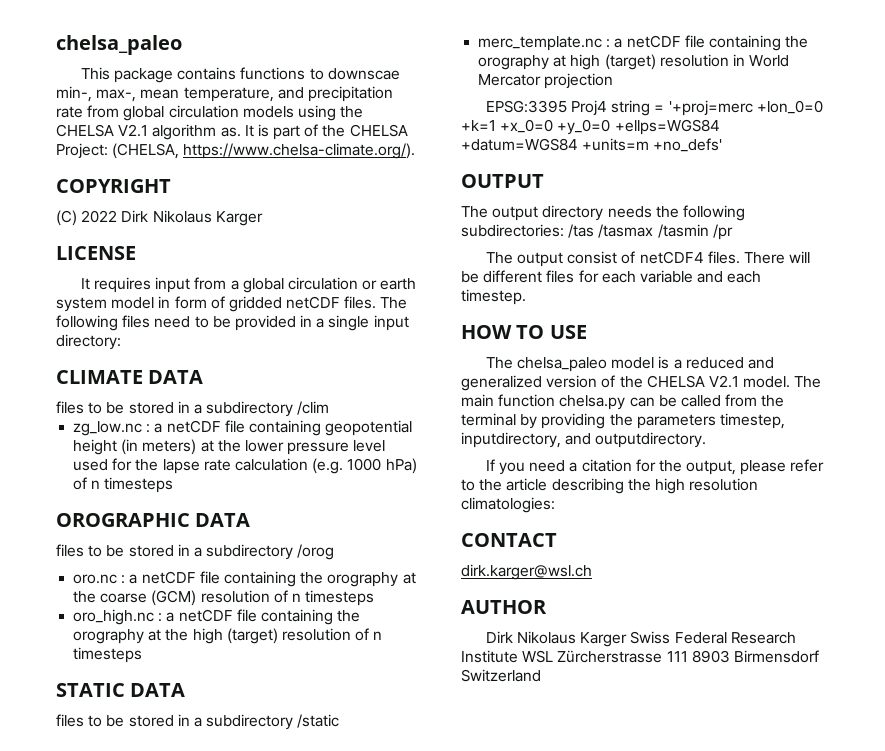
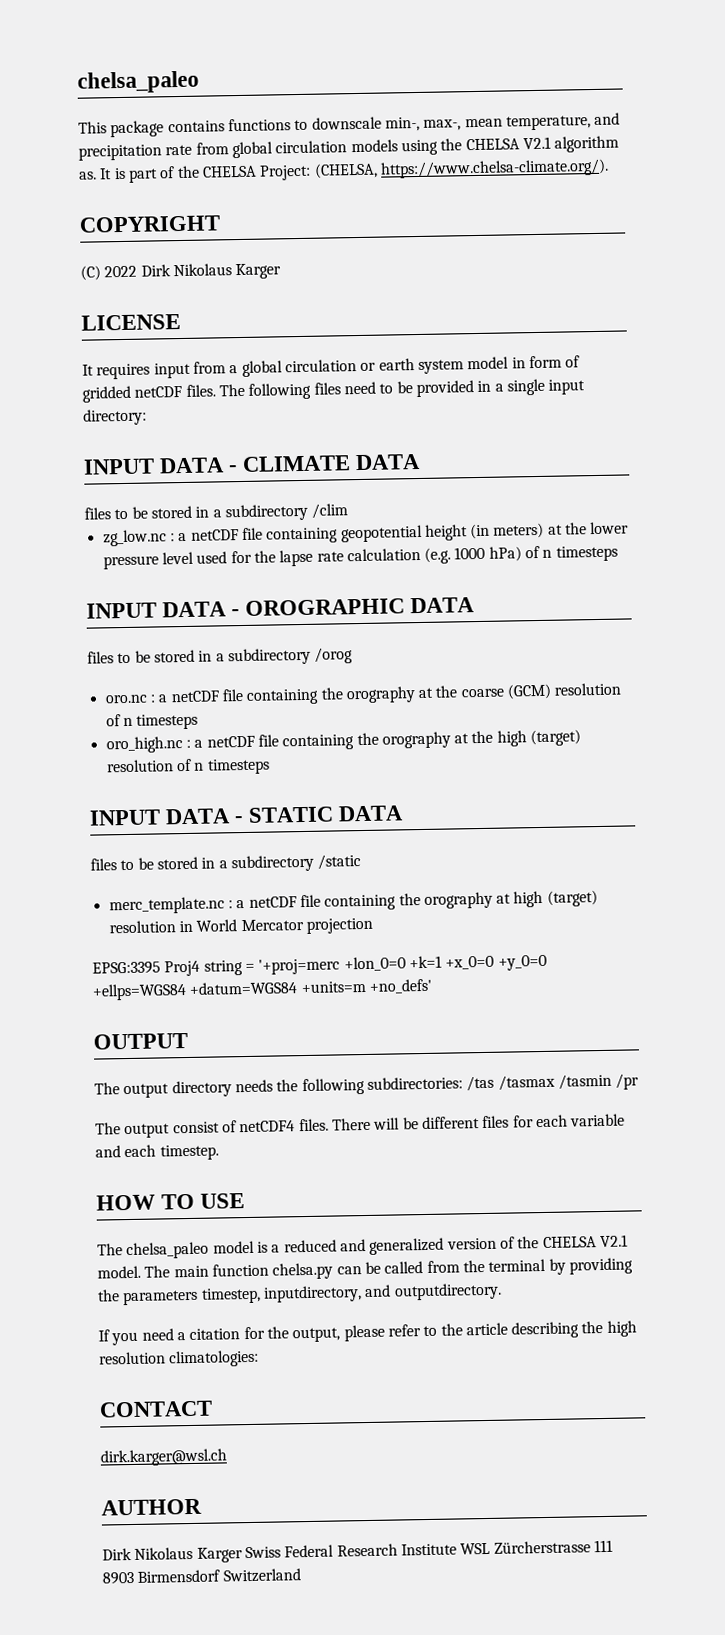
[327,68,400,80] downscae -> [311,116,382,130] downscale
(121, 342) none -> [83,457,239,475] INPUT DATA -
(174, 485) none -> [86,601,241,619] INPUT DATA -
(143, 655) none -> [89,808,245,826] INPUT DATA -

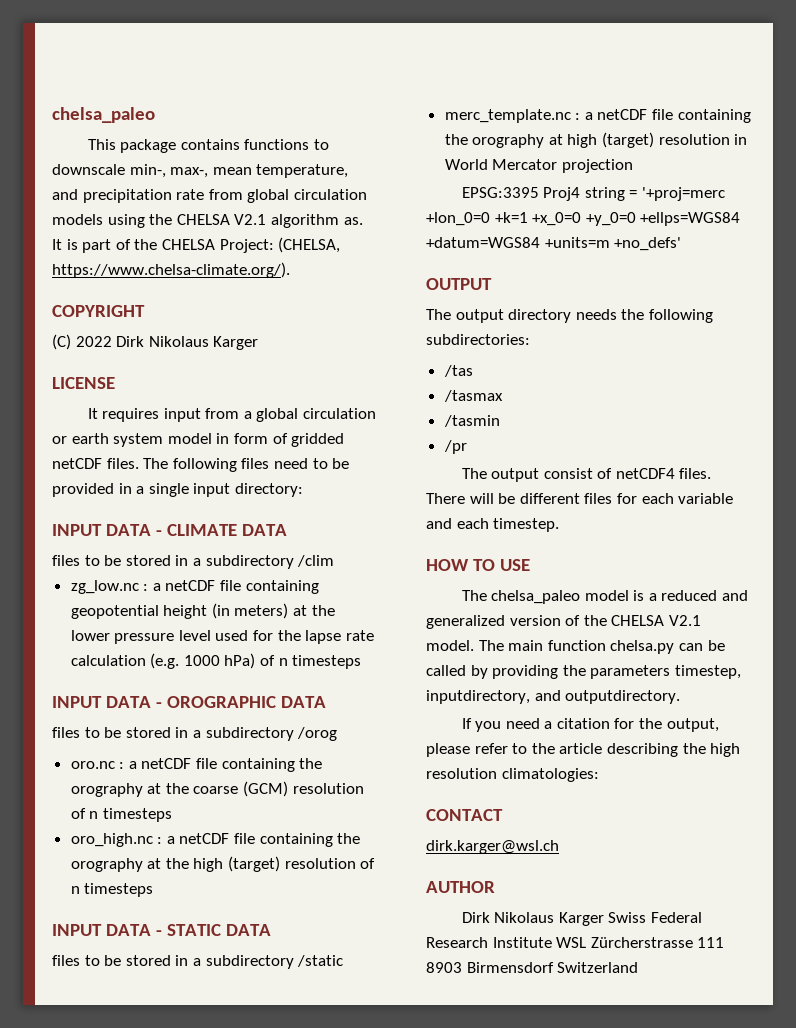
(463, 1083) none -> (530, 339) //
(495, 1083) none -> (473, 371) //
(555, 1082) none -> (503, 396) //
(612, 1081) none -> (500, 421) //
[426,1258,547,1273] from the terminal -> (466, 670) none

